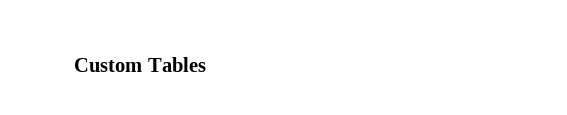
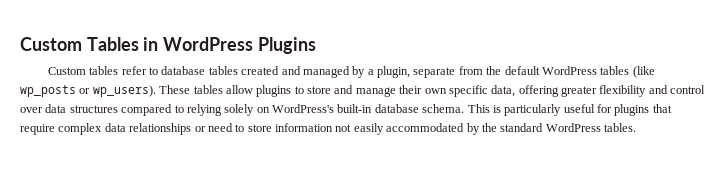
(206, 64) none -> [143,37,316,54] [47,66,655,78] [20,85,706,97] [20,104,672,116] [20,123,636,135] in WordPress Plugins // Custom tables refer to database tables created and managed by a plugin, separate from the default WordPress tables (like wp_posts or wp_users). These tables allow plugins to store and manage their own specific data, offering greater flexibility and control over data structures compared to relying solely on WordPress's built-in database schema. This is particularly useful for plugins that require complex data relationships or need to store information not easily accommodated by the standard WordPress tables.

